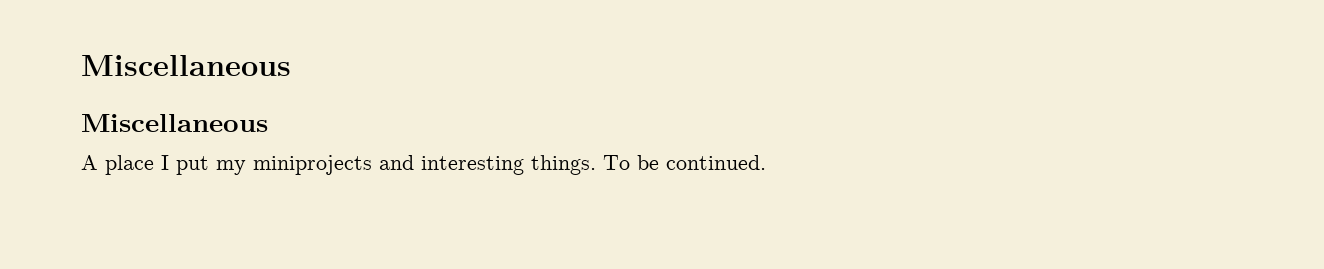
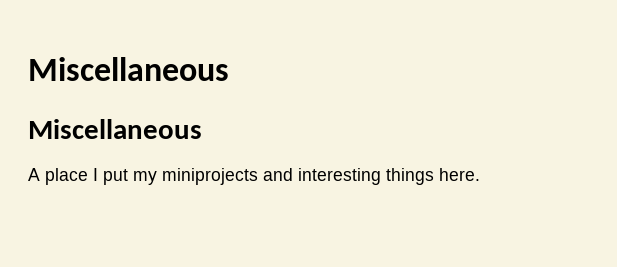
[531,155,766,175] things. To be continued. -> [386,168,480,185] things here.

